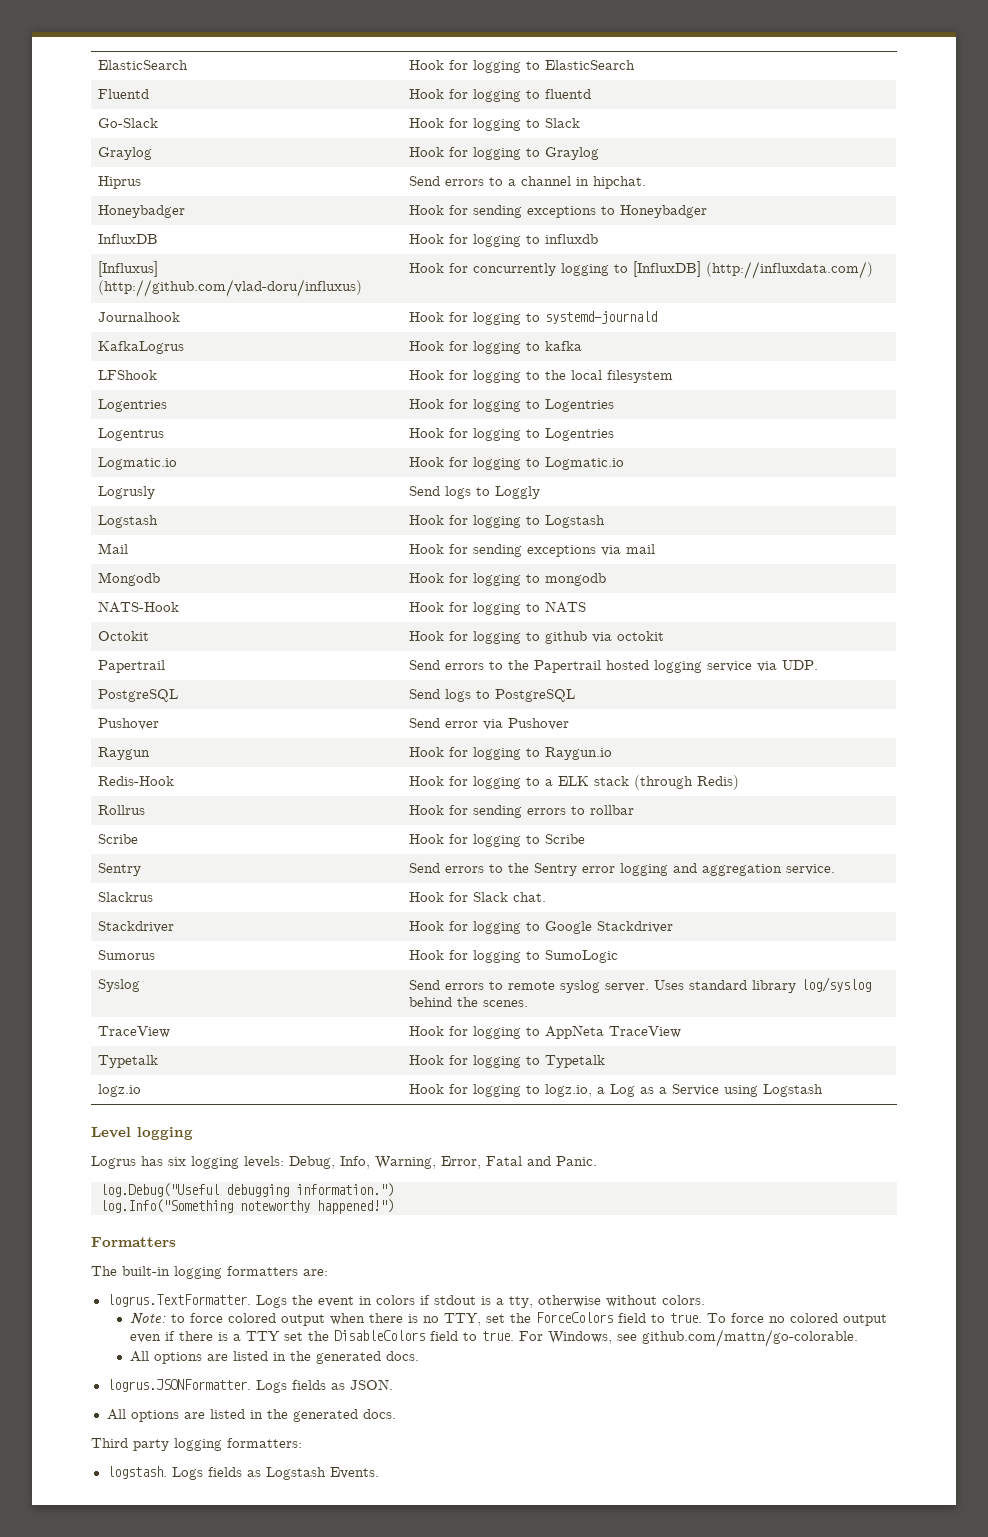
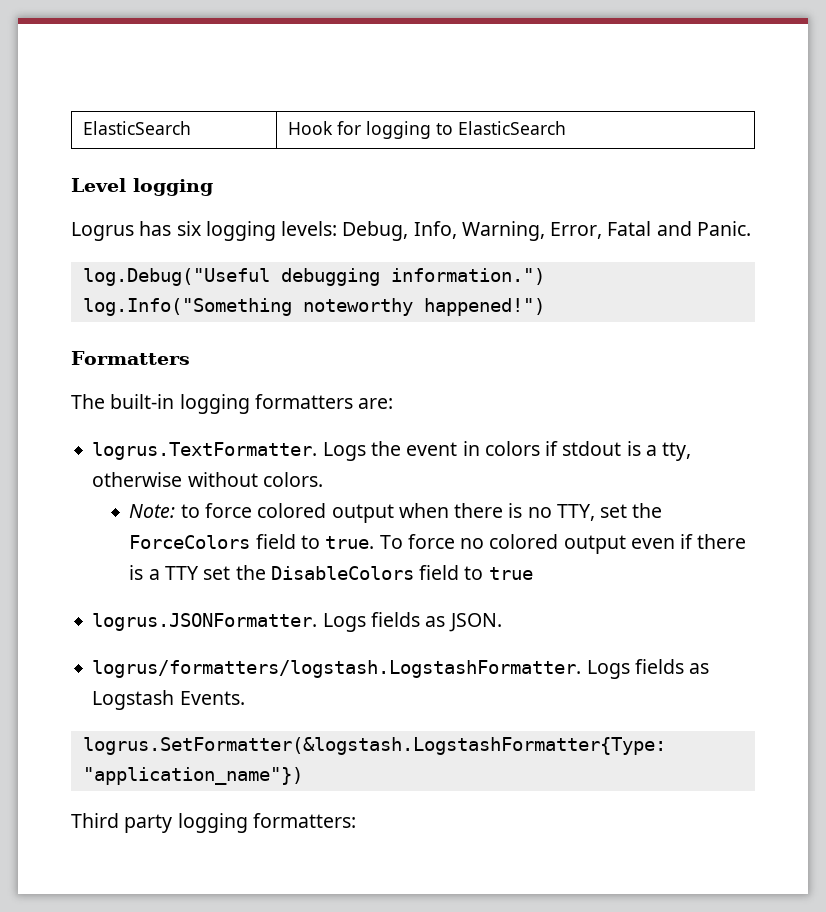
[98,89,150,99] [409,89,592,102] [98,118,159,128] [409,118,581,131] [98,147,153,160] [409,147,600,160] [98,176,142,189] [409,176,647,189] [98,205,186,218] [409,205,708,218] [98,234,159,244] [409,234,599,247] [98,261,159,277] [98,279,363,297] [409,261,874,279] [98,312,181,322] [409,311,658,325] [98,341,185,354] [409,341,583,354] [98,370,158,380] [409,370,674,383] [98,399,168,412] [409,399,615,412] [98,428,165,441] [409,428,615,441] [98,457,178,470] [409,457,625,470] [98,486,156,499] [409,486,541,499] [98,515,159,528] [409,515,606,528] [98,543,129,554] [409,544,656,557] [98,572,161,586] [409,573,607,586] [98,601,180,613] [409,601,587,615] [98,631,150,641] [409,631,665,644] [98,660,166,673] [409,660,819,673] [98,689,179,702] [409,689,576,702] [98,718,160,730] [409,718,570,730] [98,747,151,760] [409,747,613,760] [98,776,175,786] [409,775,740,790] [98,805,146,815] [409,805,635,818] [98,834,139,844] [409,834,586,847] [98,863,142,876] [409,863,836,876] [98,892,154,902] [409,892,547,902] [98,921,175,933] [409,921,674,934] [98,950,156,960] [409,950,619,963] [98,979,141,992] [409,977,872,993] [409,997,529,1007] [98,1026,171,1038] [409,1025,682,1039] [98,1055,159,1068] [409,1055,606,1068] [98,1084,142,1097] [409,1084,824,1097] // Fluentd | Hook for logging to fluentd // Go-Slack | Hook for logging to Slack // Graylog | Hook for logging to Graylog // Hiprus | Send errors to a channel in hipchat. // Honeybadger | Hook for sending exceptions to Honeybadger // InfluxDB | Hook for logging to influxdb // [Influxus] (http://github.com/vlad-doru/influxus) | Hook for concurrently logging to [InfluxDB] (http://influxdata.com/) // Journalhook | Hook for logging to systemd-journald // KafkaLogrus | Hook for logging to kafka // LFShook | Hook for logging to the local filesystem // Logentries | Hook for logging to Logentries // Logentrus | Hook for logging to Logentries // Logmatic.io | Hook for logging to Logmatic.io // Logrusly | Send logs to Loggly // Logstash | Hook for logging to Logstash // Mail | Hook for sending exceptions via mail // Mongodb | Hook for logging to mongodb // NATS-Hook | Hook for logging to NATS // Octokit | Hook for logging to github via octokit // Papertrail | Send errors to the Papertrail hosted logging service via UDP. // PostgreSQL | Send logs to PostgreSQL // Pushover | Send error via Pushover // Raygun | Hook for logging to Raygun.io // Redis-Hook | Hook for logging to a ELK stack (through Redis) // Rollrus | Hook for sending errors to rollbar // Scribe | Hook for logging to Scribe // Sentry | Send errors to the Sentry error logging and aggregation service. // Slackrus | Hook for Slack chat. // Stackdriver | Hook for logging to Google Stackdriver // Sumorus | Hook for logging to SumoLogic // Syslog | Send errors to remote syslog server. Uses standard library log/syslog behind the scenes. // TraceView | Hook for logging to AppNeta TraceView // Typetalk | Hook for logging to Typetalk // logz.io | Hook for logging to logz.io, a Log as a Service using Logstash -> (566, 128) none
[481,1329,858,1347] [129,1351,419,1364] true. For Windows, see github.com/mattn/go-colorable. // All options are listed in the generated docs. -> [488,567,533,580] true
[106,1409,396,1422] [91,1438,302,1451] [106,1466,379,1480] All options are listed in the generated docs. // Third party logging formatters: // logstash. Logs fields as Logstash Events. -> [92,659,710,679] [92,690,245,710] [82,737,666,755] [82,767,303,785] [71,813,356,833] logrus/formatters/logstash.LogstashFormatter. Logs fields as Logstash Events. // logrus.SetFormatter(&logstash.LogstashFormatter{Type: "application_name"}) // Third party logging formatters:

